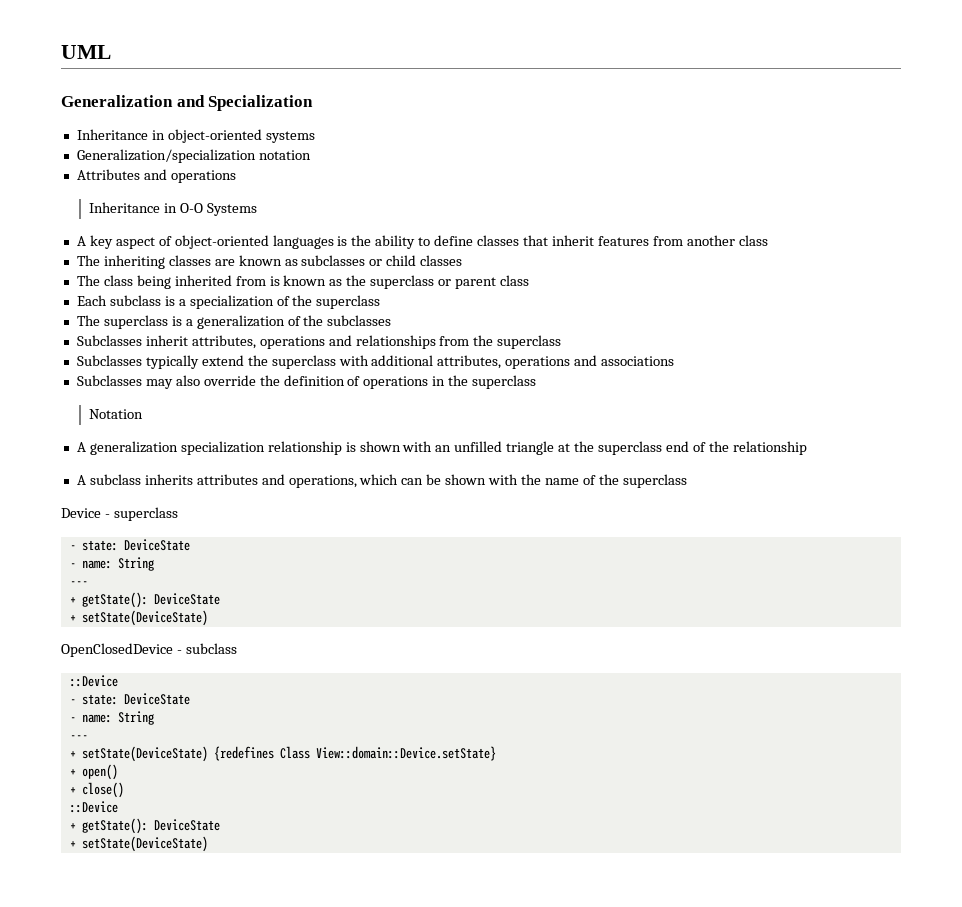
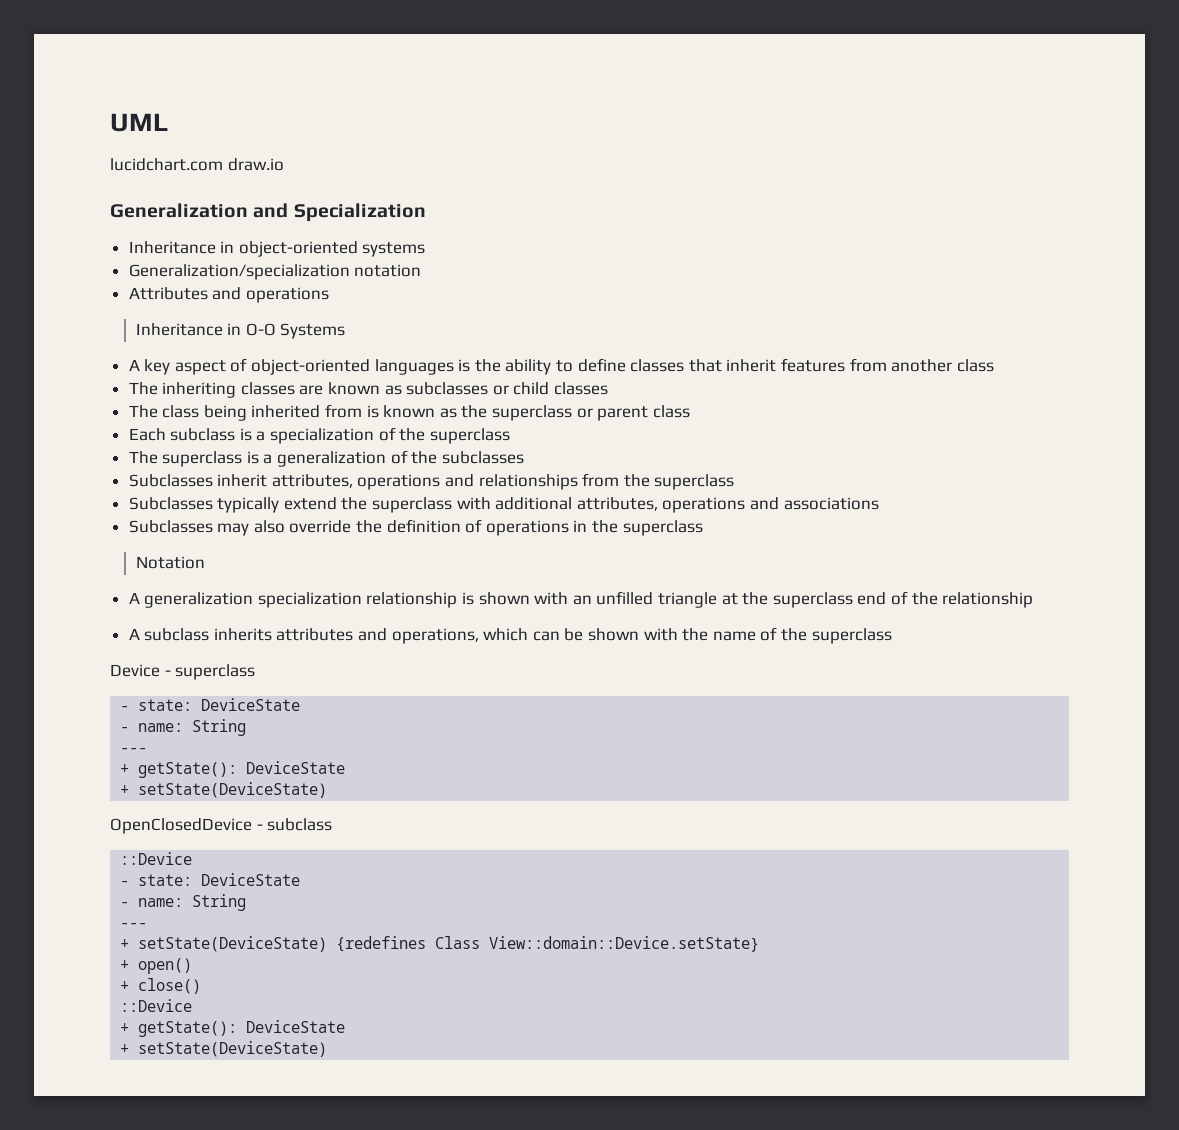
(111, 52) none -> [110,158,284,171] // lucidchart.com draw.io

